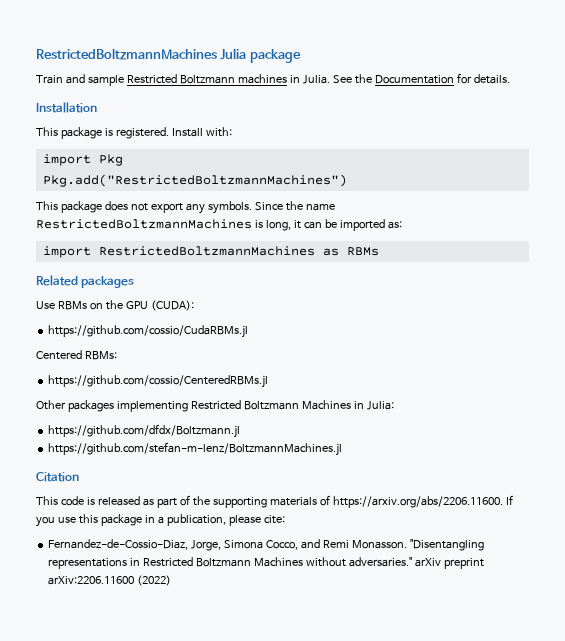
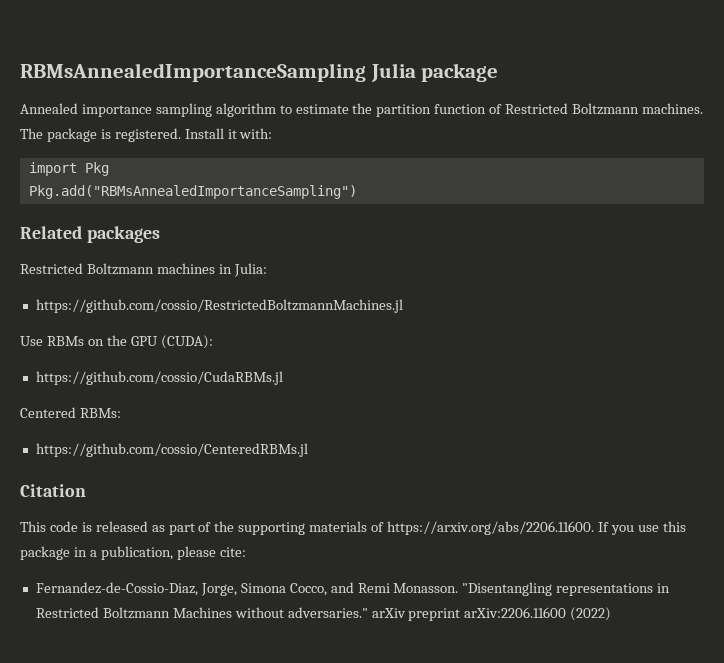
[36,48,217,60] RestrictedBoltzmannMachines -> [20,63,366,82] RBMsAnnealedImportanceSampling
[36,73,510,86] [36,102,97,113] [36,127,58,136] Train and sample Restricted Boltzmann machines in Julia. See the Documentation for details. // Installation // This -> [20,103,703,117] [20,128,43,139] Annealed importance sampling algorithm to estimate the partition function of Restricted Boltzmann machines. The
(203, 132) none -> [227,129,237,139] it
[42,174,347,187] [36,201,335,214] [36,219,402,231] [42,246,379,258] [36,275,135,288] Pkg.add("RestrictedBoltzmannMachines") // This package does not export any symbols. Since the name RestrictedBoltzmannMachines is long, it can be imported as: // import RestrictedBoltzmannMachines as RBMs // Related packages -> [28,185,357,199] [20,226,160,243] [20,263,267,277] [35,299,403,313] Pkg.add("RBMsAnnealedImportanceSampling") // Related packages // Restricted Boltzmann machines in Julia: // https://github.com/cossio/RestrictedBoltzmannMachines.jl
[36,400,394,412] [48,424,241,438] [48,442,343,456] // Other packages implementing Restricted Boltzmann Machines in Julia: // https://github.com/dfdx/Boltzmann.jl // https://github.com/stefan-m-lenz/BoltzmannMachines.jl -> (308, 450) none

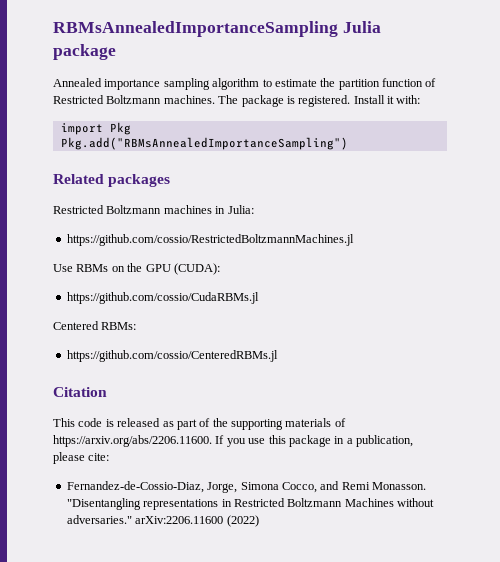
[371,608,461,621] arXiv preprint -> (132, 519) none

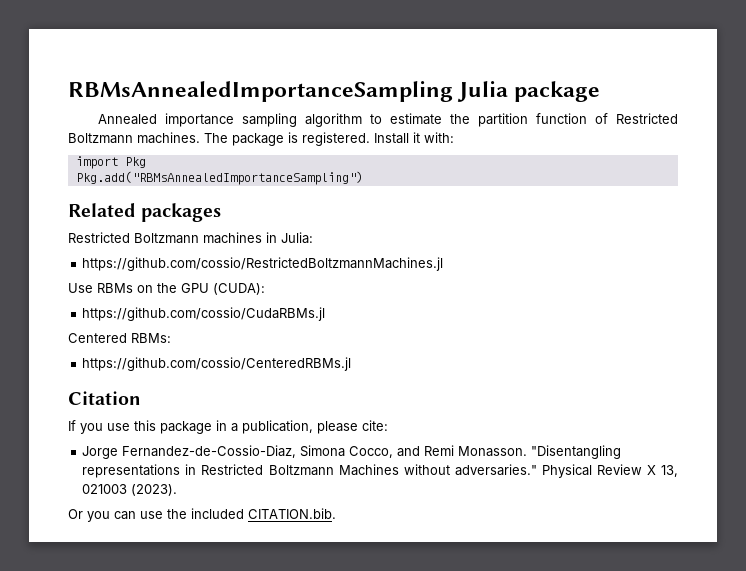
[53,418,346,430] [53,435,212,447] This code is released as part of the supporting materials of https://arxiv.org/abs/2206.11600. -> (141, 398) none
[66,481,238,493] Fernandez-de-Cossio-Diaz, Jorge, -> [82,445,297,459] Jorge Fernandez-de-Cossio-Diaz,
[135,515,259,527] arXiv:2206.11600 (2022) -> [541,464,679,478] [82,484,178,496] [68,508,336,522] Physical Review X 13, 021003 (2023). // Or you can use the included CITATION.bib.

